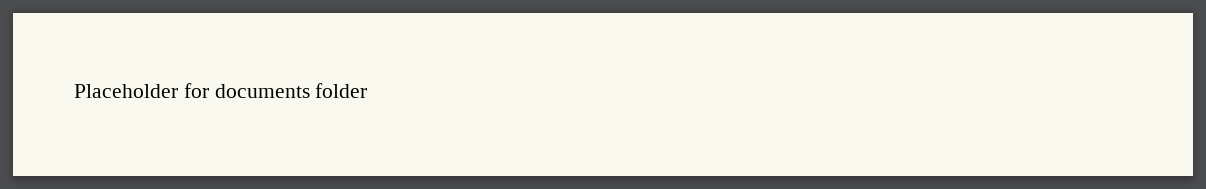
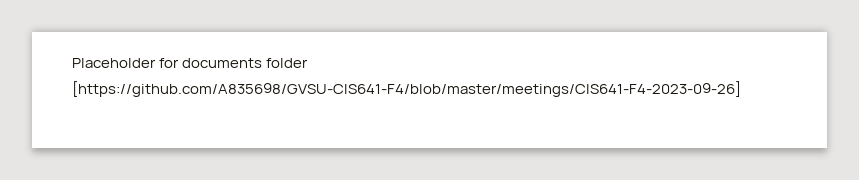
(368, 90) none -> [72,81,741,97] [https://github.com/A835698/GVSU-CIS641-F4/blob/master/meetings/CIS641-F4-2023-09-26]

